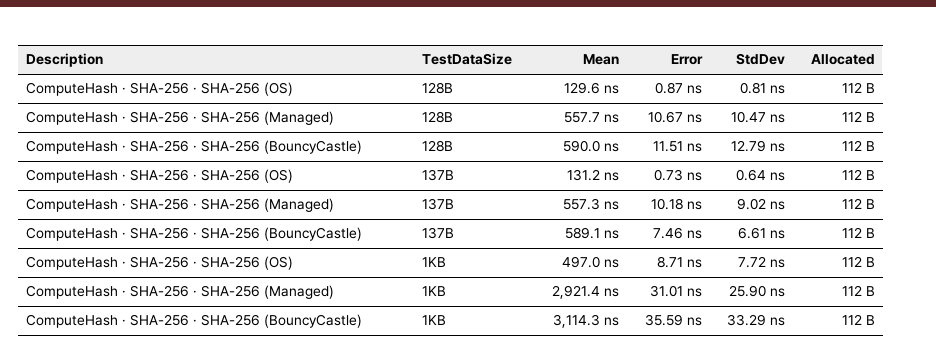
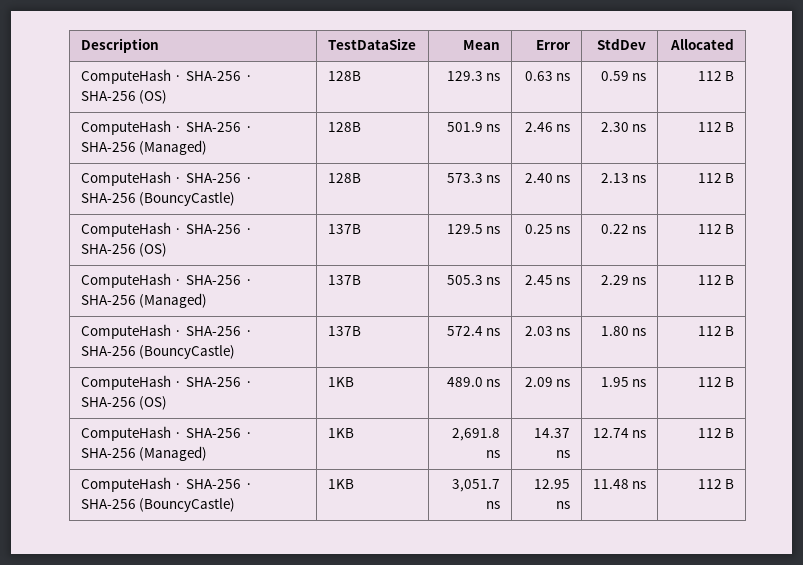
[564,82,620,94] [655,82,703,94] [740,82,767,94] 129.6 ns | 0.87 ns | 0.81 -> [446,71,501,81] [524,71,571,81] [600,71,629,81] 129.3 ns | 0.63 ns | 0.59
[564,112,620,123] [648,111,703,123] [731,111,767,123] 557.7 ns | 10.67 ns | 10.47 -> [446,122,501,132] [524,122,571,132] [600,122,629,132] 501.9 ns | 2.46 ns | 2.30
[563,140,620,152] [653,141,703,152] [731,140,767,152] 590.0 ns | 11.51 ns | 12.79 -> [446,173,501,183] [524,173,571,183] [600,173,629,183] 573.3 ns | 2.40 ns | 2.13
[567,169,620,181] [654,169,703,181] [736,169,767,181] 131.2 ns | 0.73 ns | 0.64 -> [446,224,501,234] [524,224,571,234] [600,224,629,234] 129.5 ns | 0.25 ns | 0.22
[563,198,620,210] [651,198,703,210] [737,198,767,210] 557.3 ns | 10.18 ns | 9.02 -> [446,275,501,285] [524,275,571,285] [600,275,629,285] 505.3 ns | 2.45 ns | 2.29
[565,227,620,239] [653,227,703,239] [738,227,767,239] 589.1 ns | 7.46 ns | 6.61 -> [446,326,501,336] [524,326,571,336] [600,326,629,336] 572.4 ns | 2.03 ns | 1.80
[562,256,620,268] [657,256,703,268] [738,256,767,268] 497.0 ns | 8.71 ns | 7.72 -> [446,377,501,387] [524,377,571,387] [600,377,629,387] 489.0 ns | 2.09 ns | 1.95
[552,285,620,299] [650,285,703,297] [729,285,767,297] 2,921.4 ns | 31.01 ns | 25.90 -> [452,428,501,441] [486,450,501,458] [534,428,571,438] [556,450,571,458] [592,428,629,438] 2,691.8 ns | 14.37 ns | 12.74
[553,314,620,328] [645,314,703,326] [727,314,767,326] 3,114.3 ns | 35.59 ns | 33.29 -> [452,479,501,492] [486,501,501,509] [534,479,571,489] [556,501,571,509] [592,479,629,489] 3,051.7 ns | 12.95 ns | 11.48

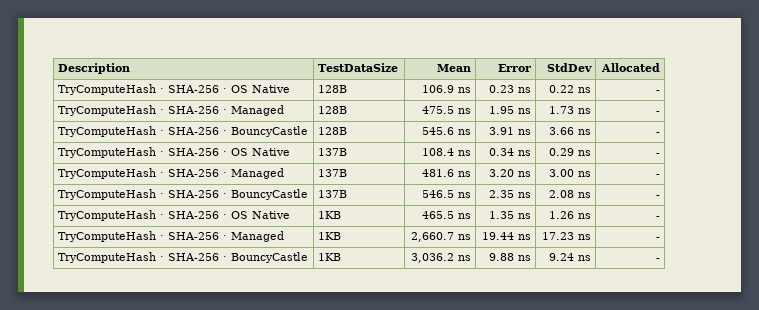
[80,69,253,84] [80,90,168,104] [327,71,361,81] [446,71,501,81] [524,71,571,81] [600,71,647,81] [697,71,735,81] [80,120,253,135] [80,140,208,155] [327,122,361,132] [446,122,501,132] [524,122,571,132] [600,122,647,132] [697,122,735,132] [80,171,253,186] [80,192,236,206] [327,173,361,183] [446,173,501,183] [524,173,571,183] [600,173,647,183] [697,173,735,183] [80,222,253,237] [80,243,168,257] [327,224,361,234] [446,224,501,234] [524,224,571,234] [600,224,647,234] [697,224,735,234] [80,273,253,288] [80,293,208,308] [327,275,361,285] [446,275,501,285] [524,275,571,285] [600,275,647,285] [697,275,735,285] [80,324,253,339] [80,345,236,359] [327,326,361,336] [446,326,501,336] [524,326,571,336] [600,326,647,336] [697,326,735,336] [80,375,253,390] [80,396,168,410] [327,377,354,387] [446,377,501,387] [524,377,571,387] [600,377,647,387] [697,377,735,387] [80,426,253,441] [80,446,208,461] [327,428,354,438] [452,428,501,441] [486,450,501,458] [534,428,571,438] [556,450,571,458] [592,428,647,438] [697,428,735,438] [80,477,253,492] [80,498,236,512] [327,479,354,489] [452,479,501,492] [486,501,501,509] [534,479,571,489] [556,501,571,509] [592,479,647,489] [697,479,735,489] ComputeHash · SHA-256 · SHA-256 (OS) | 128B | 129.3 ns | 0.63 ns | 0.59 ns | 112 B // ComputeHash · SHA-256 · SHA-256 (Managed) | 128B | 501.9 ns | 2.46 ns | 2.30 ns | 112 B // ComputeHash · SHA-256 · SHA-256 (BouncyCastle) | 128B | 573.3 ns | 2.40 ns | 2.13 ns | 112 B // ComputeHash · SHA-256 · SHA-256 (OS) | 137B | 129.5 ns | 0.25 ns | 0.22 ns | 112 B // ComputeHash · SHA-256 · SHA-256 (Managed) | 137B | 505.3 ns | 2.45 ns | 2.29 ns | 112 B // ComputeHash · SHA-256 · SHA-256 (BouncyCastle) | 137B | 572.4 ns | 2.03 ns | 1.80 ns | 112 B // ComputeHash · SHA-256 · SHA-256 (OS) | 1KB | 489.0 ns | 2.09 ns | 1.95 ns | 112 B // ComputeHash · SHA-256 · SHA-256 (Managed) | 1KB | 2,691.8 ns | 14.37 ns | 12.74 ns | 112 B // ComputeHash · SHA-256 · SHA-256 (BouncyCastle) | 1KB | 3,051.7 ns | 12.95 ns | 11.48 ns | 112 B -> [58,84,291,95] [318,85,348,93] [421,85,471,93] [488,85,531,93] [548,85,591,93] [655,90,660,93] [58,105,285,116] [318,106,348,114] [421,106,471,114] [488,106,531,114] [548,106,591,114] [655,111,660,114] [58,126,309,137] [318,127,348,135] [421,127,471,135] [488,127,531,135] [548,127,591,135] [655,132,660,135] [58,147,291,158] [318,148,348,156] [421,148,471,156] [488,148,531,156] [548,148,591,156] [655,153,660,156] [58,168,285,179] [318,169,348,177] [421,169,471,177] [488,169,531,177] [548,169,591,177] [655,174,660,177] [58,189,309,200] [318,190,348,198] [421,190,471,198] [488,190,531,198] [548,190,591,198] [655,195,660,198] [58,210,291,221] [318,211,342,219] [421,211,471,219] [488,211,531,219] [548,211,591,219] [655,216,660,219] [58,231,285,242] [318,232,342,240] [410,232,471,242] [481,232,531,240] [541,232,591,240] [655,237,660,240] [58,252,309,263] [318,253,342,261] [410,253,471,263] [488,253,531,261] [548,253,591,261] [655,258,660,261] TryComputeHash · SHA-256 · OS Native | 128B | 106.9 ns | 0.23 ns | 0.22 ns | - // TryComputeHash · SHA-256 · Managed | 128B | 475.5 ns | 1.95 ns | 1.73 ns | - // TryComputeHash · SHA-256 · BouncyCastle | 128B | 545.6 ns | 3.91 ns | 3.66 ns | - // TryComputeHash · SHA-256 · OS Native | 137B | 108.4 ns | 0.34 ns | 0.29 ns | - // TryComputeHash · SHA-256 · Managed | 137B | 481.6 ns | 3.20 ns | 3.00 ns | - // TryComputeHash · SHA-256 · BouncyCastle | 137B | 546.5 ns | 2.35 ns | 2.08 ns | - // TryComputeHash · SHA-256 · OS Native | 1KB | 465.5 ns | 1.35 ns | 1.26 ns | - // TryComputeHash · SHA-256 · Managed | 1KB | 2,660.7 ns | 19.44 ns | 17.23 ns | - // TryComputeHash · SHA-256 · BouncyCastle | 1KB | 3,036.2 ns | 9.88 ns | 9.24 ns | -

